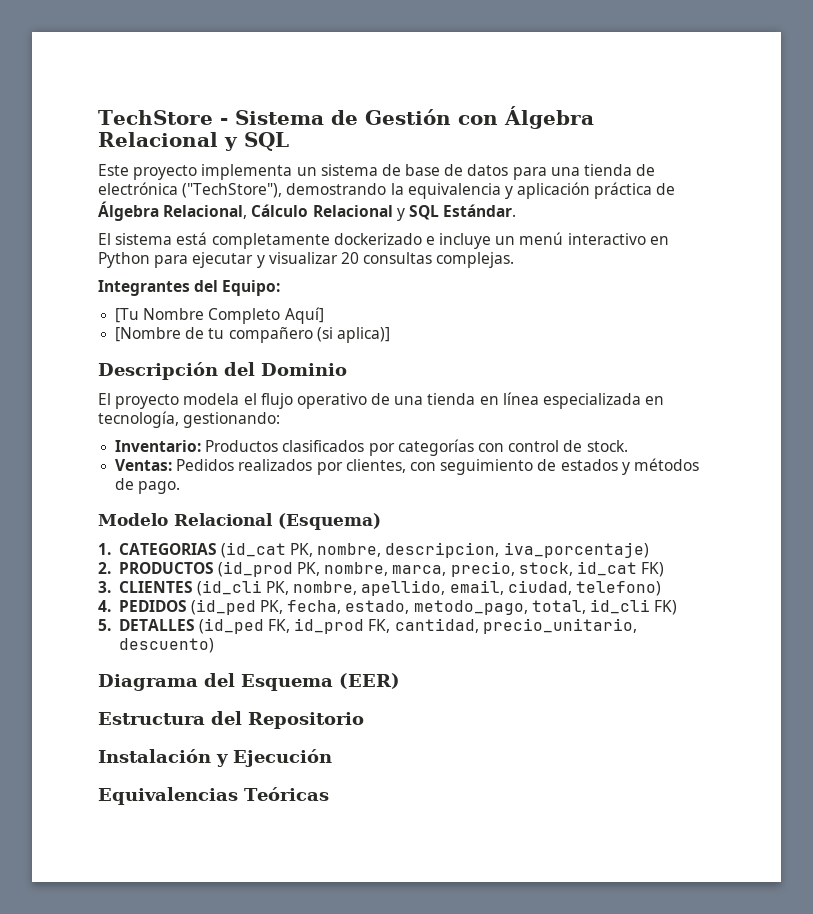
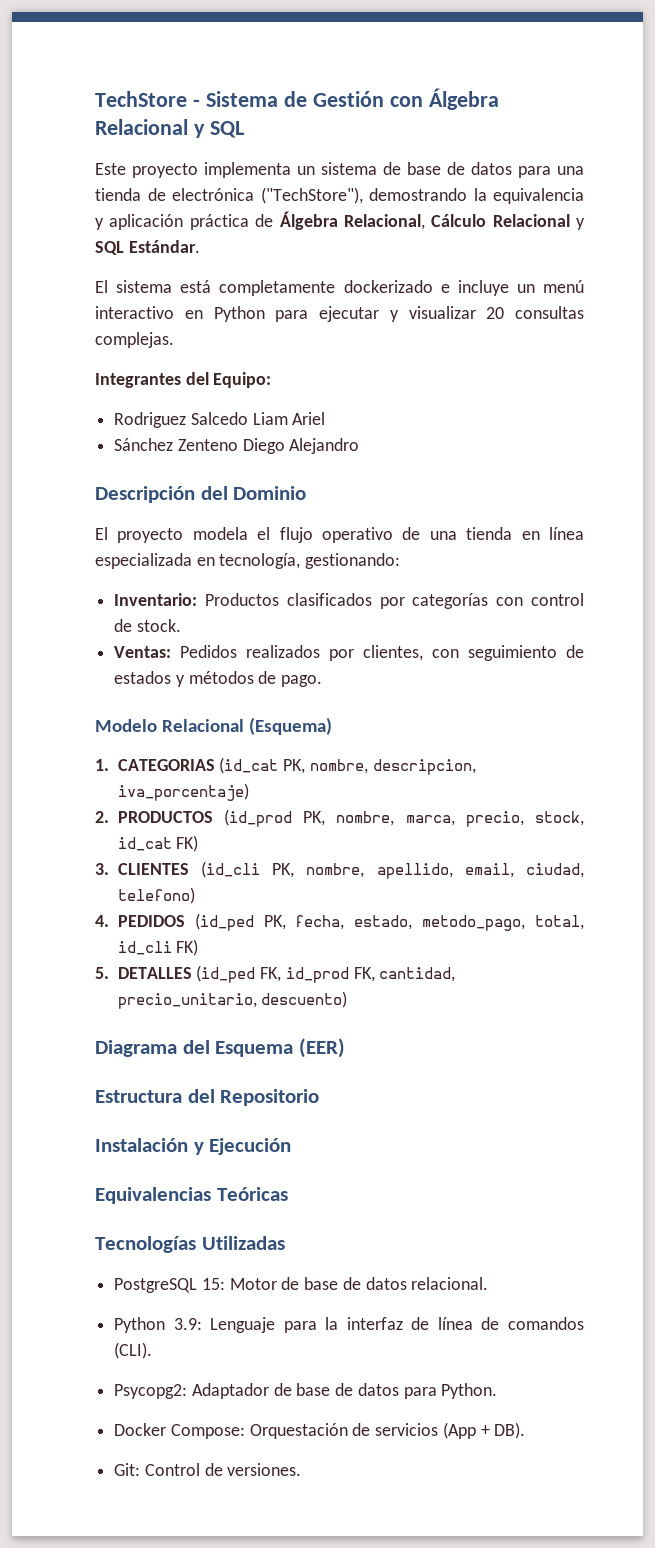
[115,307,324,324] [115,327,390,343] [Tu Nombre Completo Aquí] // [Nombre de tu compañero (si aplica)] -> [114,412,326,428] [114,438,360,454] Rodriguez Salcedo Liam Ariel // Sánchez Zenteno Diego Alejandro
(329, 794) none -> [95,1236,285,1253] [114,1277,489,1293] [114,1317,584,1333] [114,1342,153,1359] [114,1383,498,1399] [114,1422,526,1439] [114,1463,302,1476] // Tecnologías Utilizadas // PostgreSQL 15: Motor de base de datos relacional. // Python 3.9: Lenguaje para la interfaz de línea de comandos (CLI). // Psycopg2: Adaptador de base de datos para Python. // Docker Compose: Orquestación de servicios (App + DB). // Git: Control de versiones.

